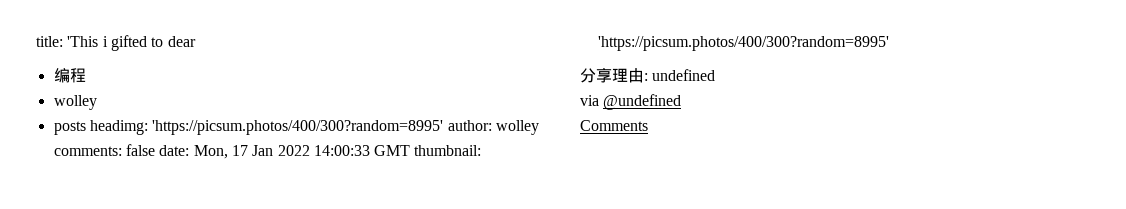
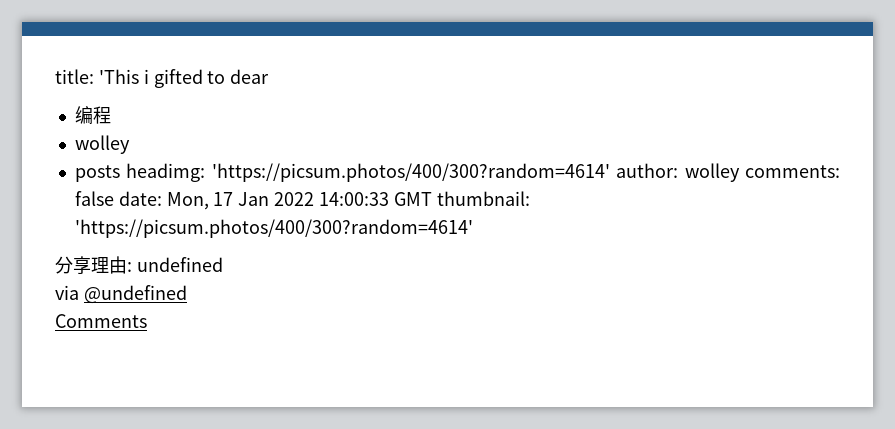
[152,120,444,135] 'https://picsum.photos/400/300?random=8995' -> [211,163,610,182] 'https://picsum.photos/400/300?random=4614'
[597,36,889,51] 'https://picsum.photos/400/300?random=8995' -> [74,219,473,238] 'https://picsum.photos/400/300?random=4614'

